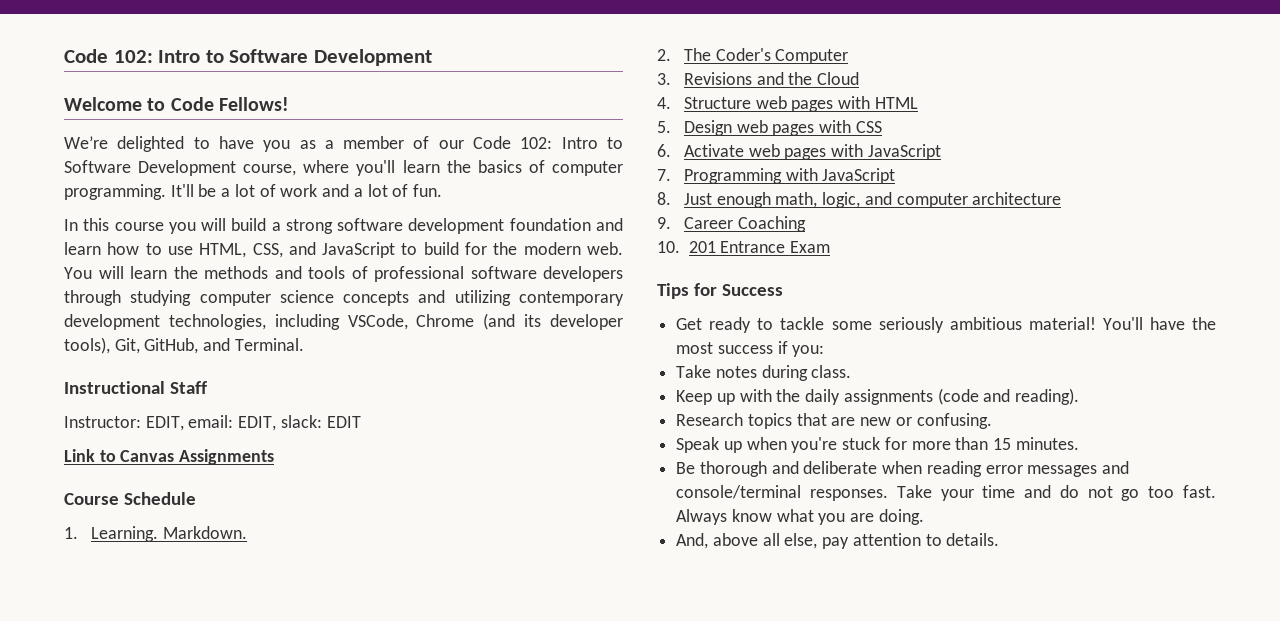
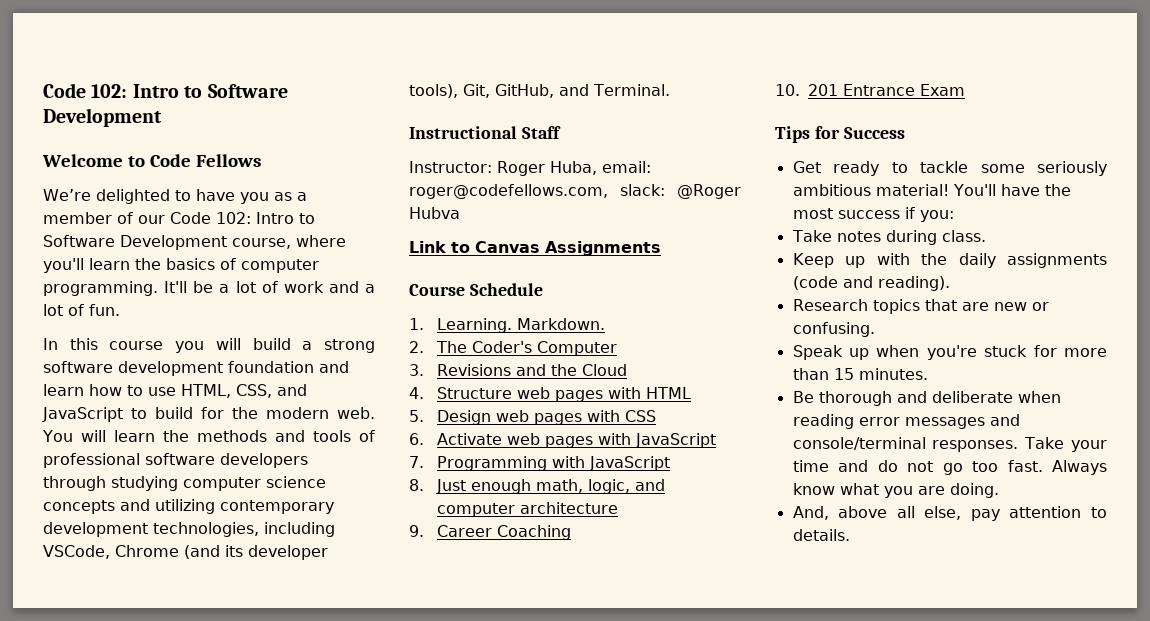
[218,97,289,111] Fellows! -> [196,154,262,167] Fellows
[145,415,361,431] EDIT, email: EDIT, slack: EDIT -> [497,161,651,176] [409,184,741,199] [409,207,460,219] Roger Huba, email: roger@codefellows.com, slack: @Roger Hubva

